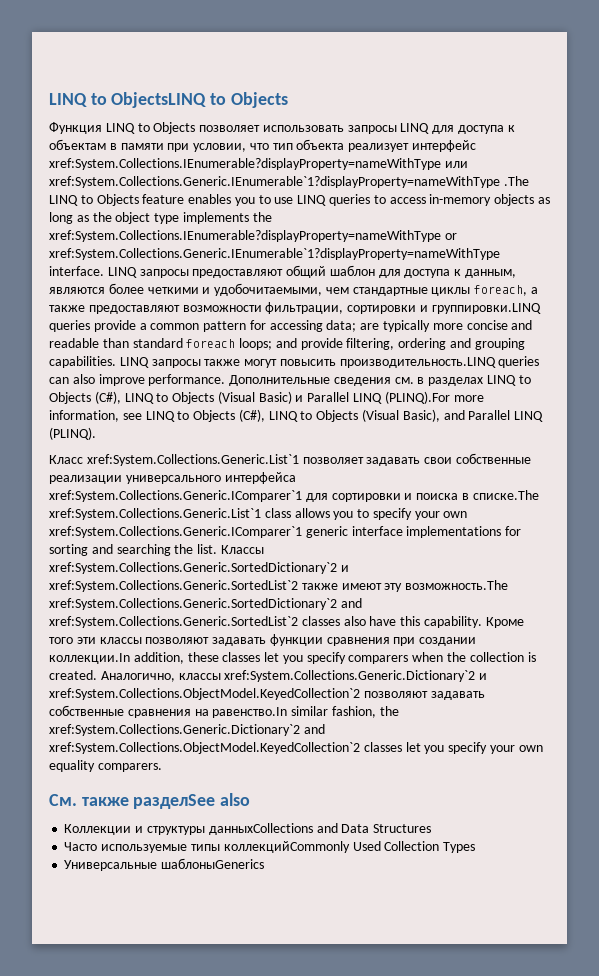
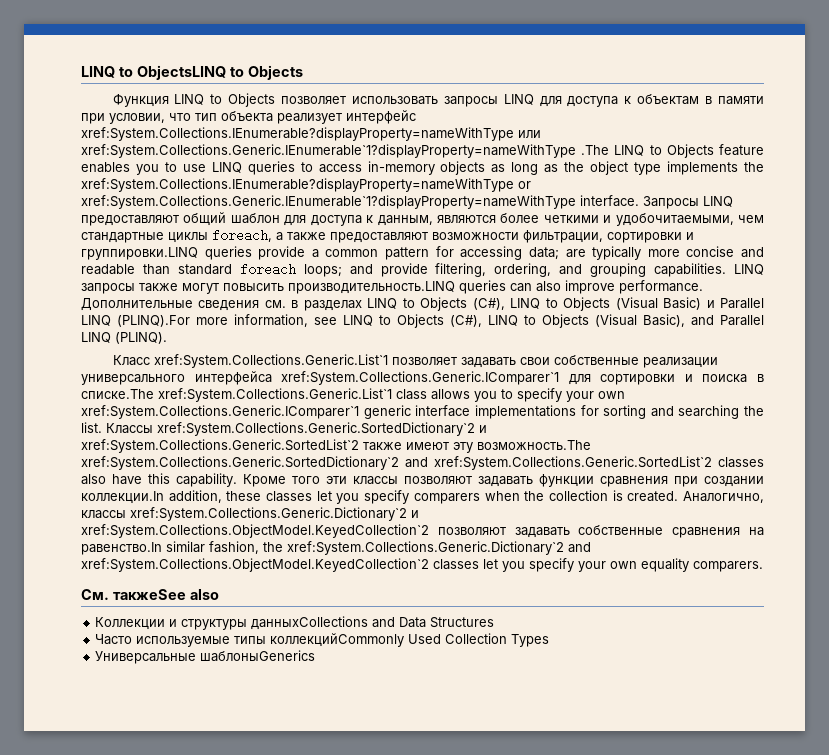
[107,267,189,278] LINQ запросы -> [643,196,733,209] Запросы LINQ
[398,338,447,350] ordering -> [494,263,552,277] ordering,
[81,794,216,809] также разделSee -> [112,589,186,600] такжеSee

